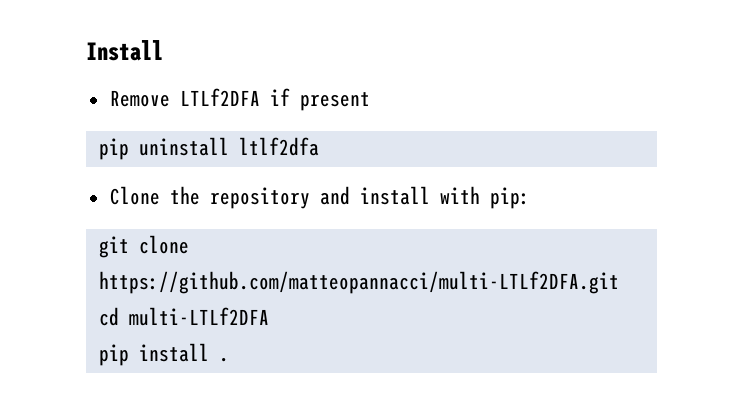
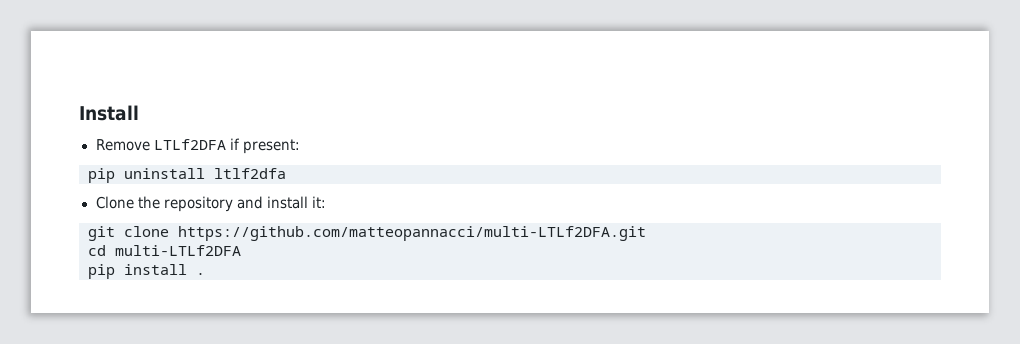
[299,92,370,111] present -> [242,139,300,154] present:
[439,186,530,209] with pip: -> [311,196,326,208] it:

